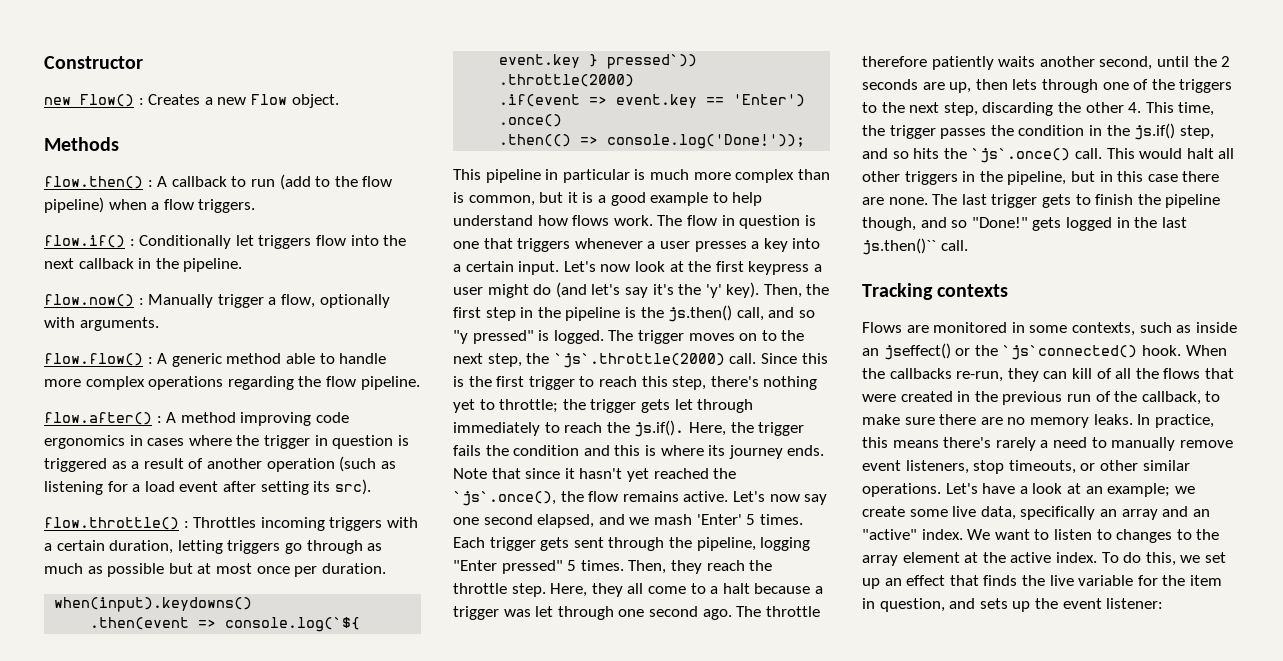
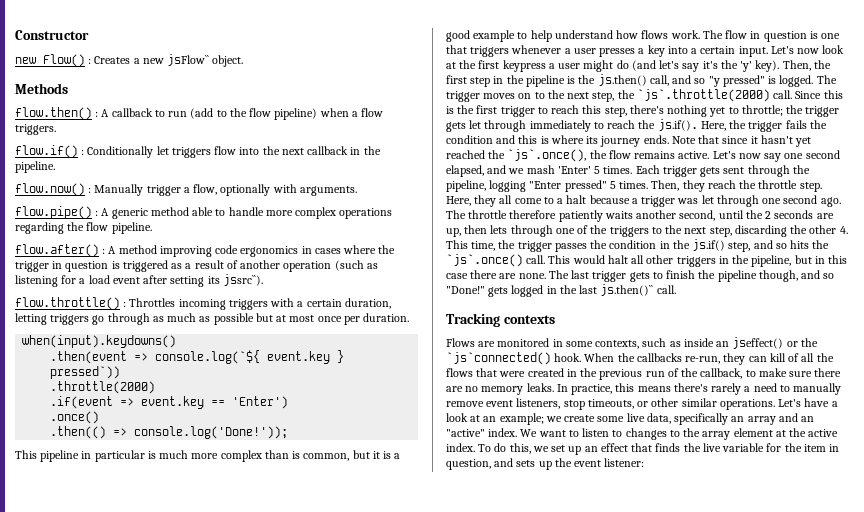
[250,94,287,105] Flow -> [167,54,210,66] jsFlow``
[44,353,143,366] flow.flow() -> [15,206,92,219] flow.pipe()
[334,479,371,495] src). -> [222,274,263,286] jssrc``).

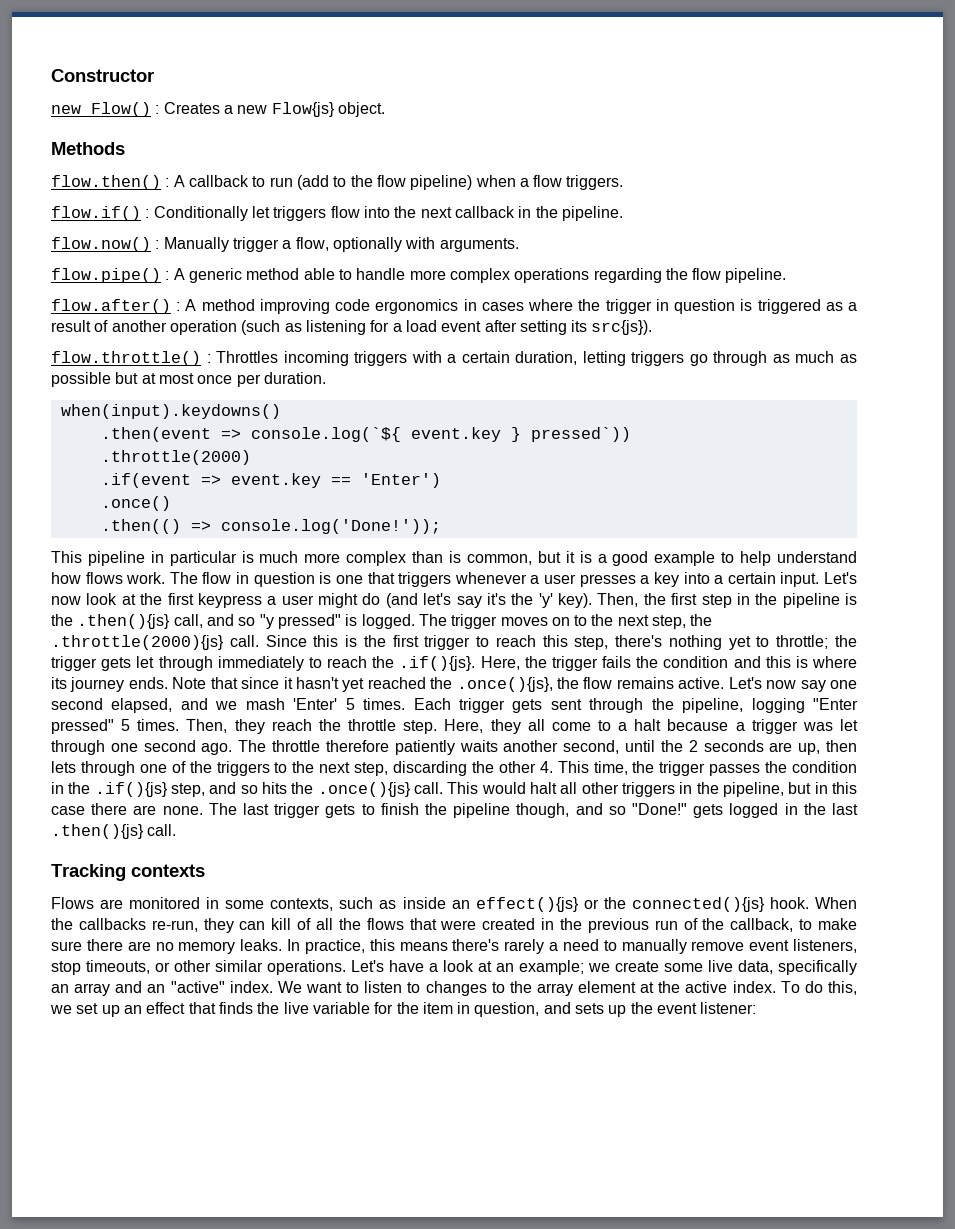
[167,54,210,66] jsFlow`` -> [271,102,335,117] Flow{js}
[222,274,263,286] jssrc``). -> [591,320,653,335] src{js}).
[597,74,647,86] js.then() -> [77,614,171,629] .then(){js}
[636,89,770,102] `js`.throttle(2000) -> [51,635,224,650] .throttle(2000){js}
[657,119,698,131] js.if(). -> [399,656,476,671] .if(){js}.
[507,149,587,162] `js`.once(), -> [456,677,553,692] .once(){js},
[692,239,726,251] js.if() -> [94,782,168,797] .if(){js}
[446,254,523,267] `js`.once() -> [317,782,411,797] .once(){js}
[600,284,654,296] js.then()`` -> [51,824,144,839] .then(){js}
[732,337,784,349] jseffect() -> [475,897,579,912] effect(){js}
[446,352,551,365] `js`connected() -> [631,897,765,912] connected(){js}

